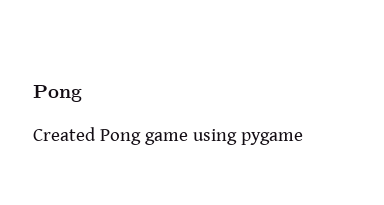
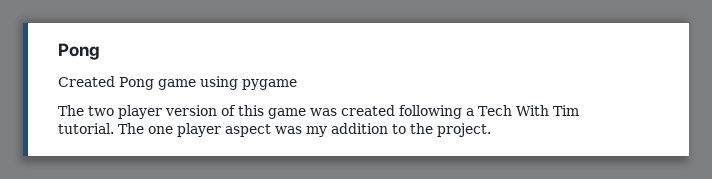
(303, 138) none -> [58,105,579,119] [58,123,491,137] // The two player version of this game was created following a Tech With Tim tutorial. The one player aspect was my addition to the project.

